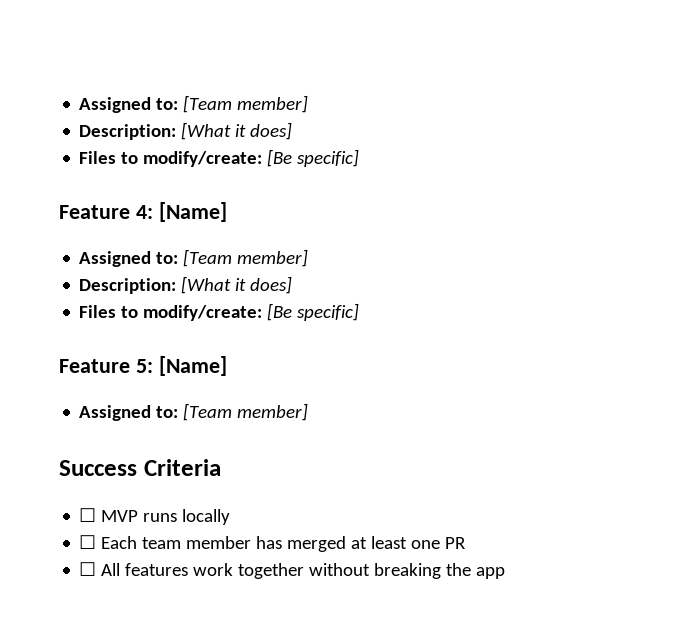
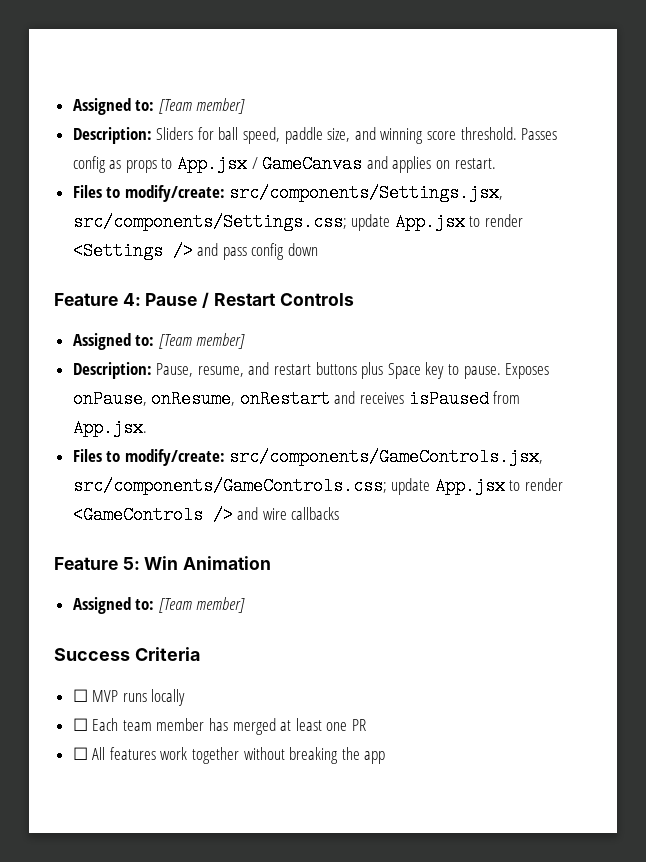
[79,95,309,113] [79,122,293,140] [79,149,360,167] [59,202,227,222] [79,249,309,267] [79,276,293,294] [79,303,360,321] Assigned to: [Team member] // Description: [What it does] // Files to modify/create: [Be specific] // Feature 4: [Name] // Assigned to: [Team member] // Description: [What it does] // Files to modify/create: [Be specific] -> [72,98,246,115] [72,127,558,144] [72,155,496,173] [72,184,504,202] [72,213,524,231] [72,242,319,260] [54,292,354,308] [72,333,246,350] [72,362,550,379] [72,390,521,408] [72,419,147,437] [72,448,544,466] [72,477,564,495] [72,506,340,524] Assigned to: [Team member] // Description: Sliders for ball speed, paddle size, and winning score threshold. Passes config as props to App.jsx / GameCanvas and applies on restart. // Files to modify/create: src/components/Settings.jsx, src/components/Settings.css; update App.jsx to render <Settings /> and pass config down // Feature 4: Pause / Restart Controls // Assigned to: [Team member] // Description: Pause, resume, and restart buttons plus Space key to pause. Exposes onPause, onResume, onRestart and receives isPaused from App.jsx. // Files to modify/create: src/components/GameControls.jsx, src/components/GameControls.css; update App.jsx to render <GameControls /> and wire callbacks
[158,356,227,376] [Name] -> [144,556,272,570] Win Animation

